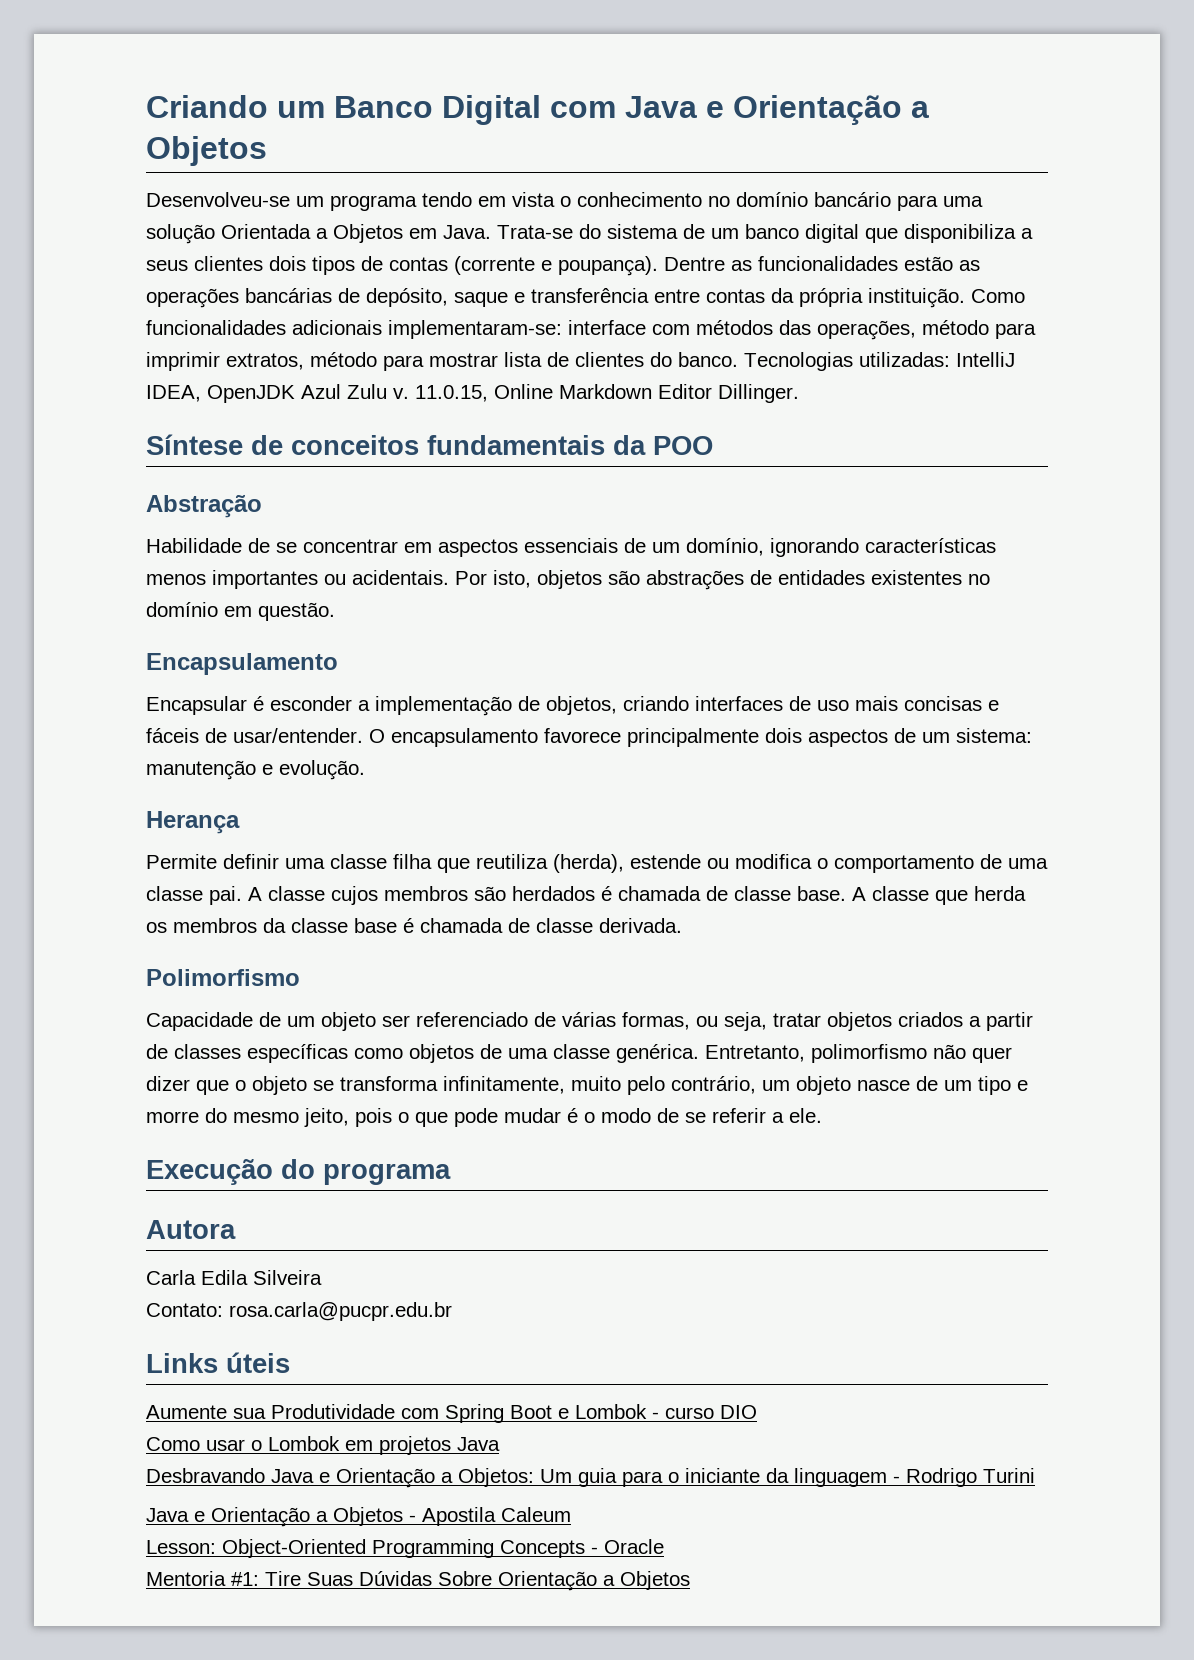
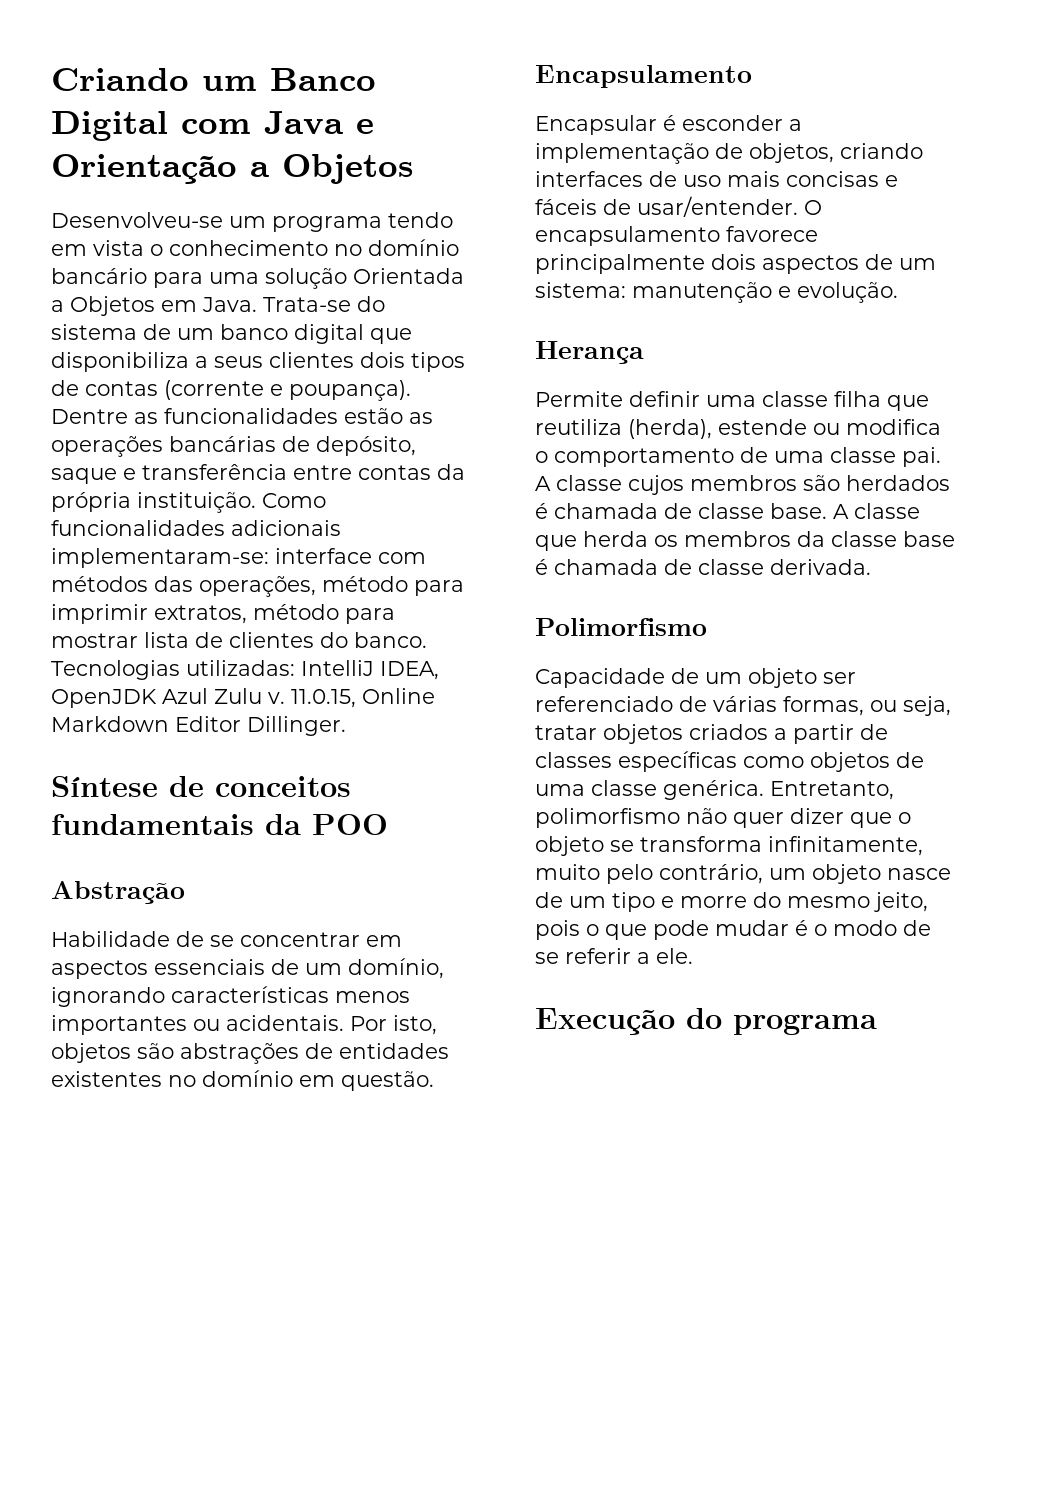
[146,1220,236,1239] [146,1270,322,1285] [146,1302,452,1321] [146,1352,290,1373] [146,1404,757,1423] [146,1436,500,1455] [146,1468,1035,1488] [146,1507,571,1527] [146,1539,664,1558] [146,1571,690,1591] // Autora // Carla Edila Silveira // Contato: rosa.carla@pucpr.edu.br // Links úteis // Aumente sua Produtividade com Spring Boot e Lombok - curso DIO // Como usar o Lombok em projetos Java // Desbravando Java e Orientação a Objetos: Um guia para o iniciante da linguagem - Rodrigo Turini // Java e Orientação a Objetos - Apostila Caleum // Lesson: Object-Oriented Programming Concepts - Oracle // Mentoria #1: Tire Suas Dúvidas Sobre Orientação a Objetos -> (877, 1024) none

